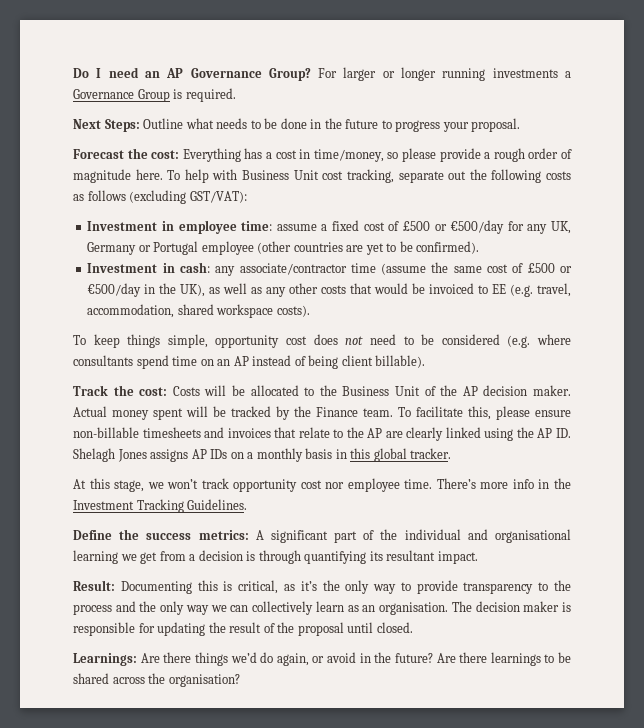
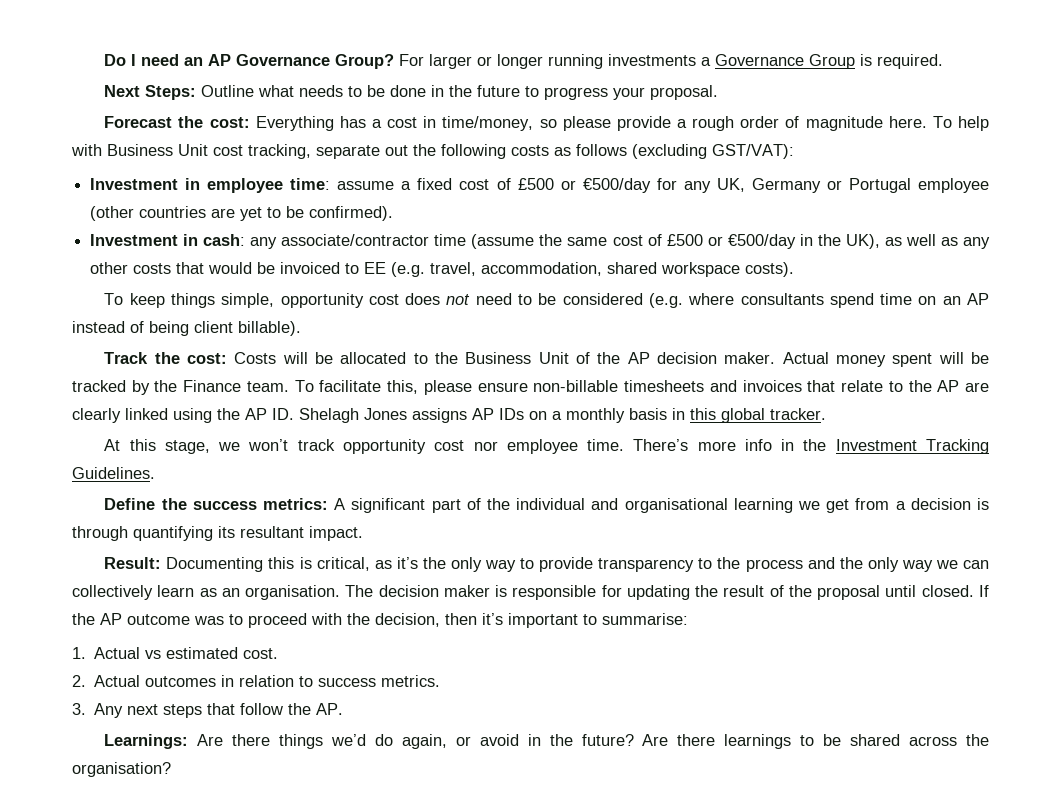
(413, 627) none -> [979,585,990,597] [72,613,688,628] [72,647,279,659] [72,675,441,687] [72,703,344,718] If the AP outcome was to proceed with the decision, then it’s important to summarise: // 1. Actual vs estimated cost. // 2. Actual outcomes in relation to success metrics. // 3. Any next steps that follow the AP.

